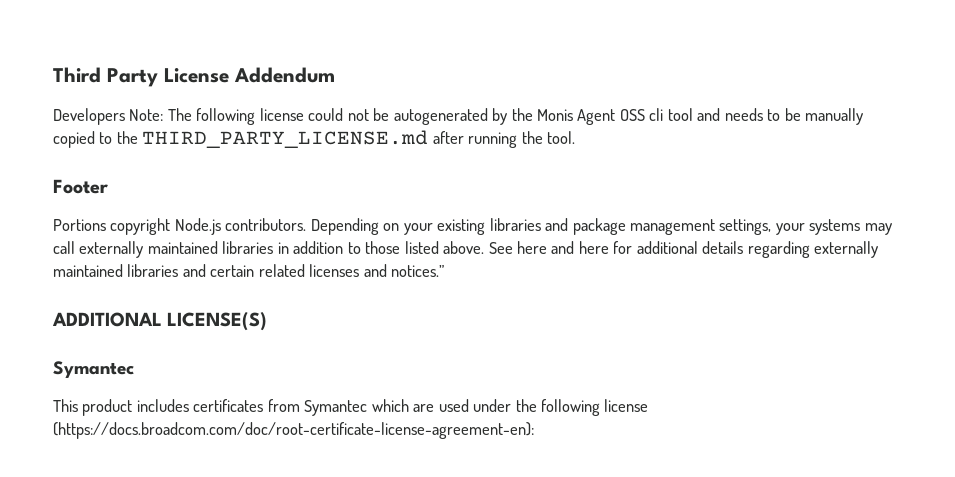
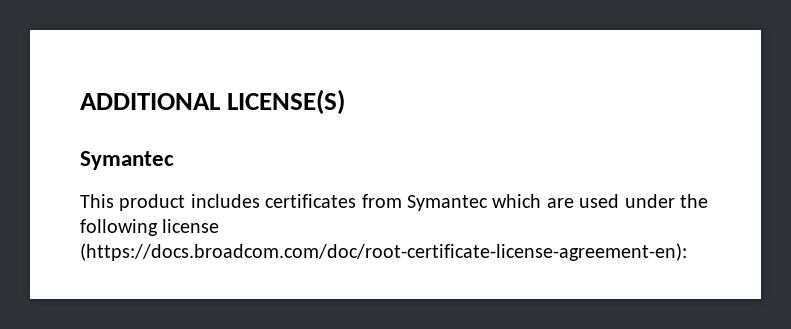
[53,67,335,87] [53,108,864,125] [53,130,576,148] [53,179,108,194] [53,218,892,235] [53,241,879,258] [53,264,445,277] Third Party License Addendum // Developers Note: The following license could not be autogenerated by the Monis Agent OSS cli tool and needs to be manually copied to the THIRD_PARTY_LICENSE.md after running the tool. // Footer // Portions copyright Node.js contributors. Depending on your existing libraries and package management settings, your systems may call externally maintained libraries in addition to those listed above. See here and here for additional details regarding externally maintained libraries and certain related licenses and notices.” // -> (80, 101) none

